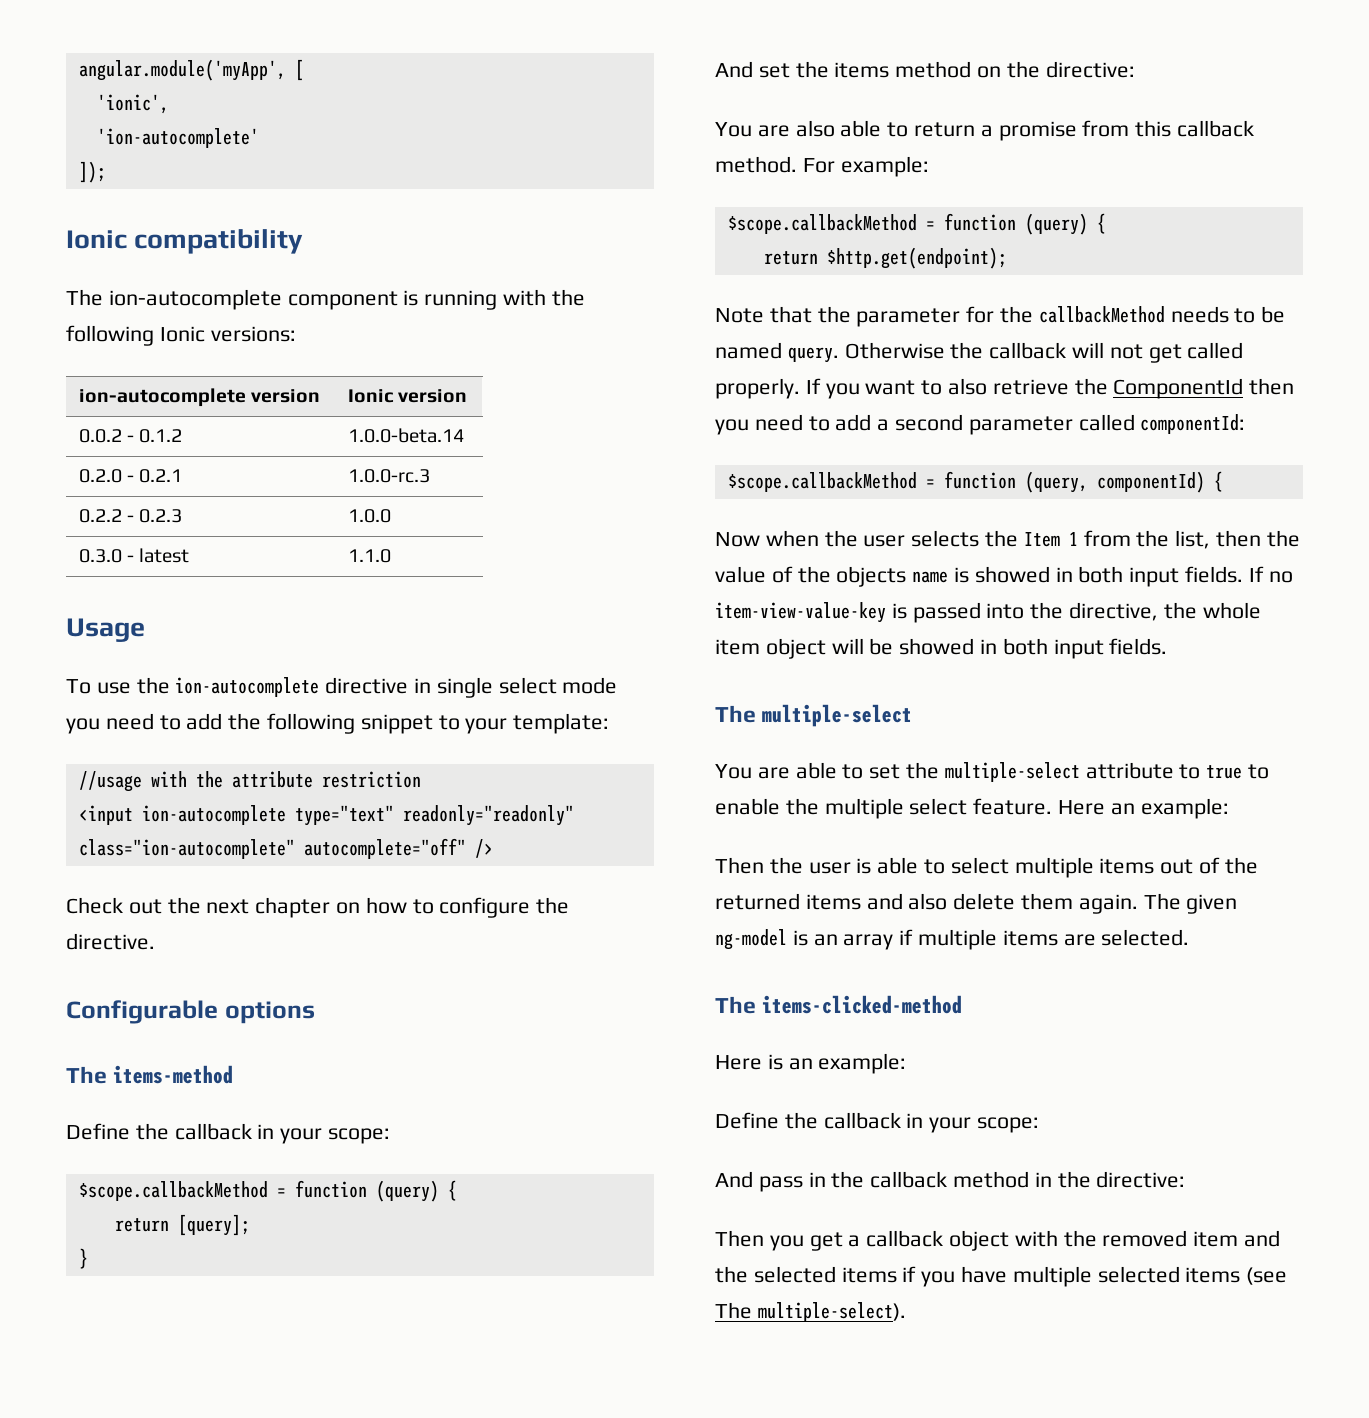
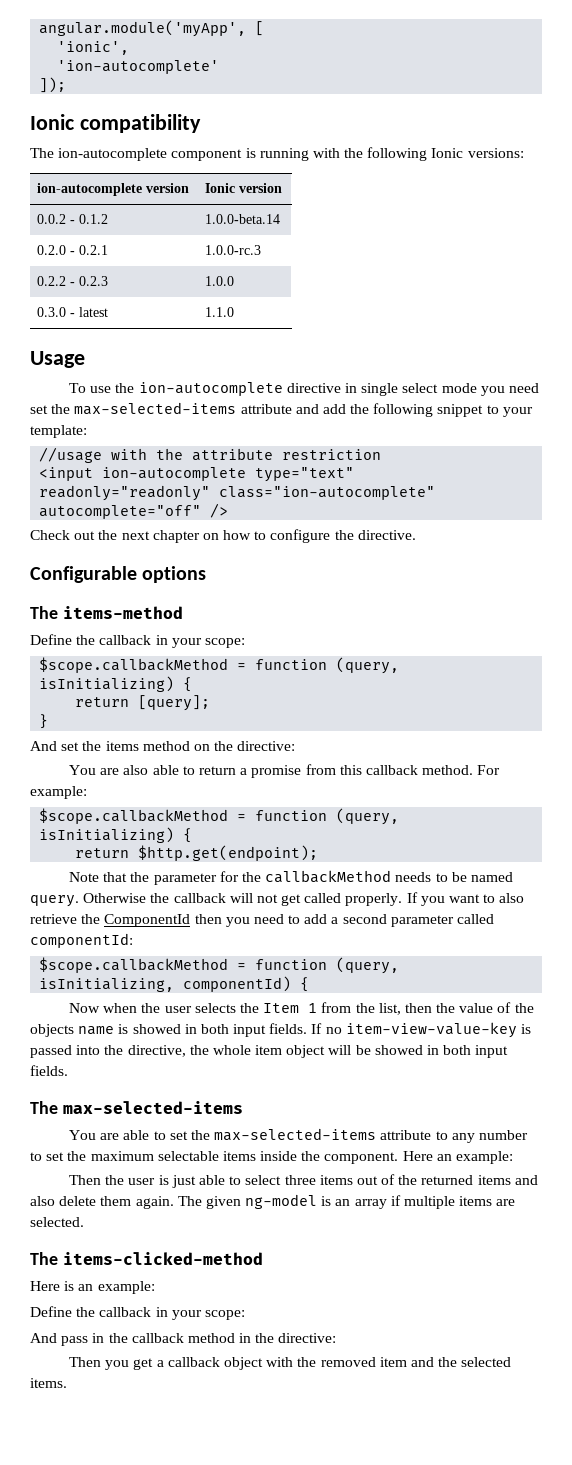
[159,715,181,730] to -> [30,402,319,415] set the max-selected-items attribute and
[375,1180,439,1202] (query) -> [336,657,400,674] [39,676,175,692] (query, isInitializing)
[1024,213,1088,235] (query) -> [336,808,400,825] [39,827,175,843] (query, isInitializing)
(1088, 482) none -> [39,978,175,992] isInitializing,
[762,704,913,727] multiple-select -> [62,1101,243,1114] max-selected-items
[944,762,1080,782] multiple-select -> [214,1128,377,1141] max-selected-items
[1206,764,1270,779] [715,798,1053,819] true to enable the multiple select feature. -> [451,1130,528,1143] [30,1151,399,1164] any number to set the maximum selectable items inside the component.
(872, 866) none -> [171,1175,196,1188] just
[1014,857,1094,878] multiple -> [284,1175,316,1185] three
[841,1266,1288,1287] [715,1302,906,1322] items if you have multiple selected items (see The multiple-select). -> [30,1378,67,1388] items.

